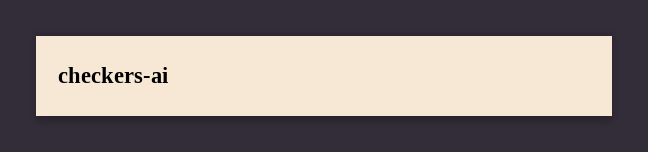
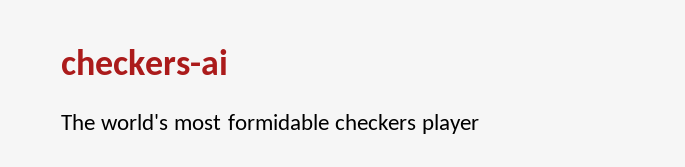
(168, 75) none -> [61,114,480,134] // The world's most formidable checkers player

